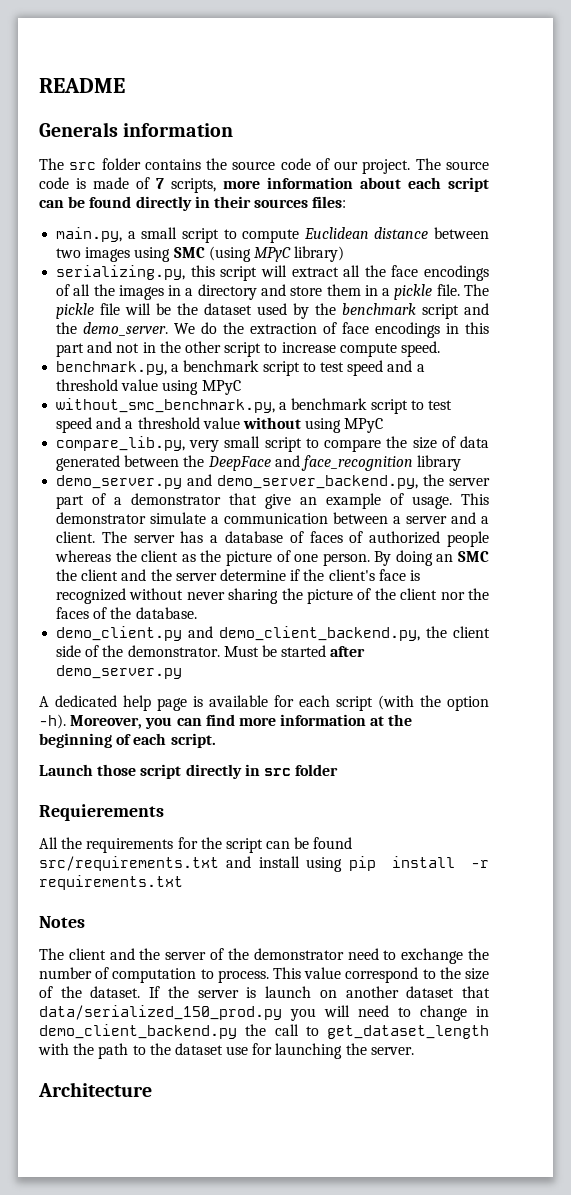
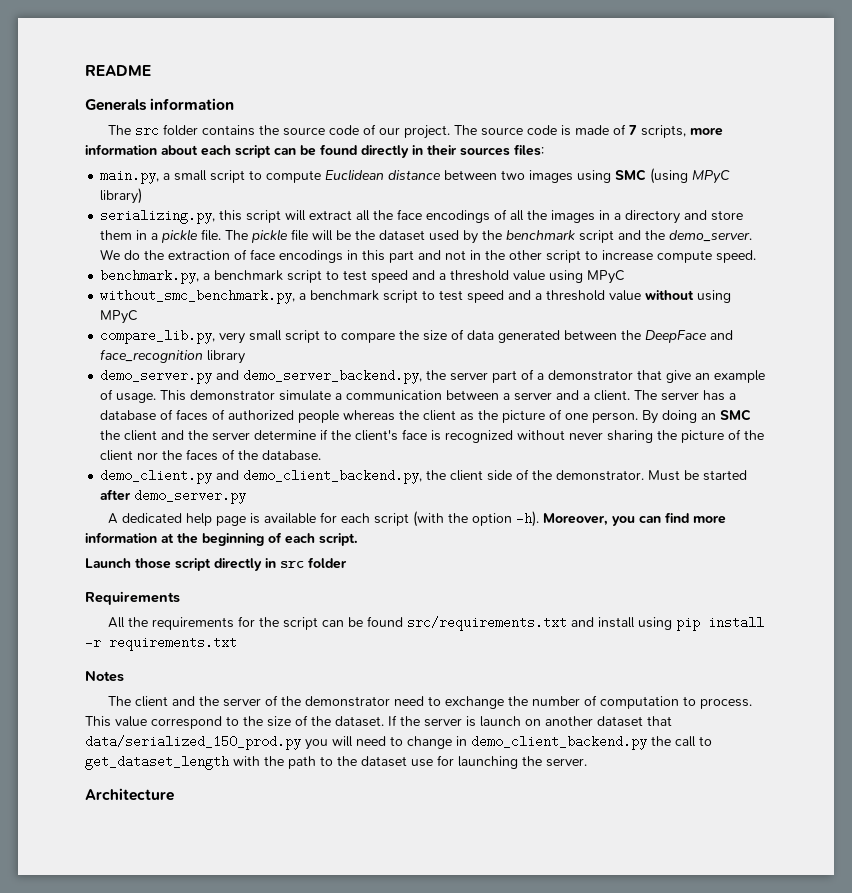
[39,804,164,821] Requierements -> [85,591,180,605] Requirements

